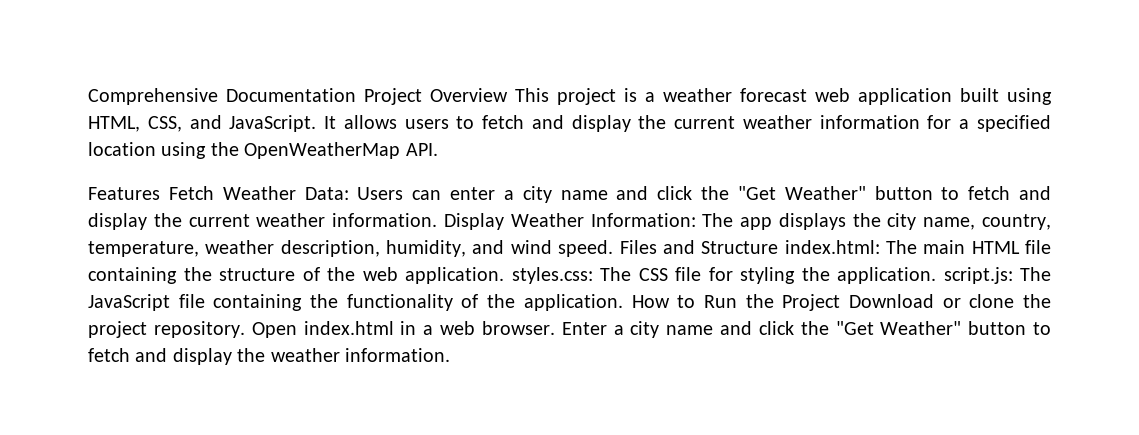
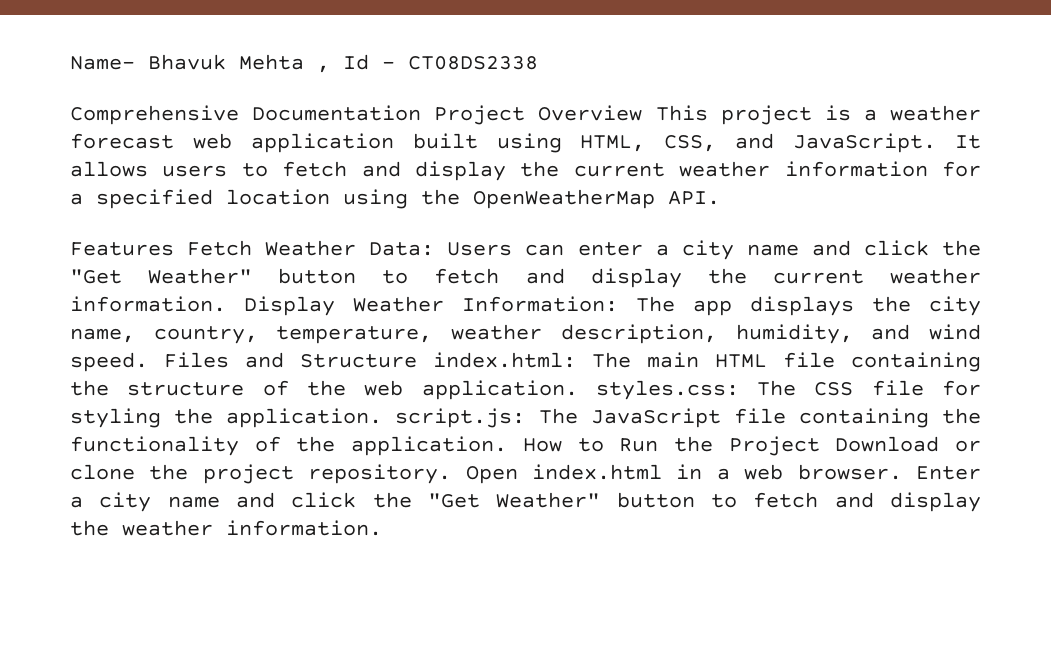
(88, 96) none -> [70,54,538,73] Name- Bhavuk Mehta , Id - CT08DS2338 //

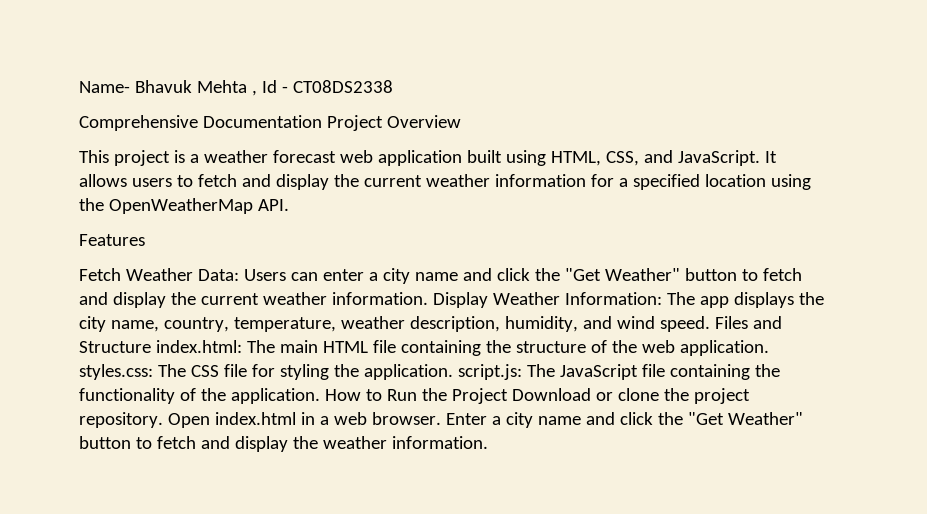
(643, 113) none -> (461, 121) //
(174, 249) none -> (145, 240) //

